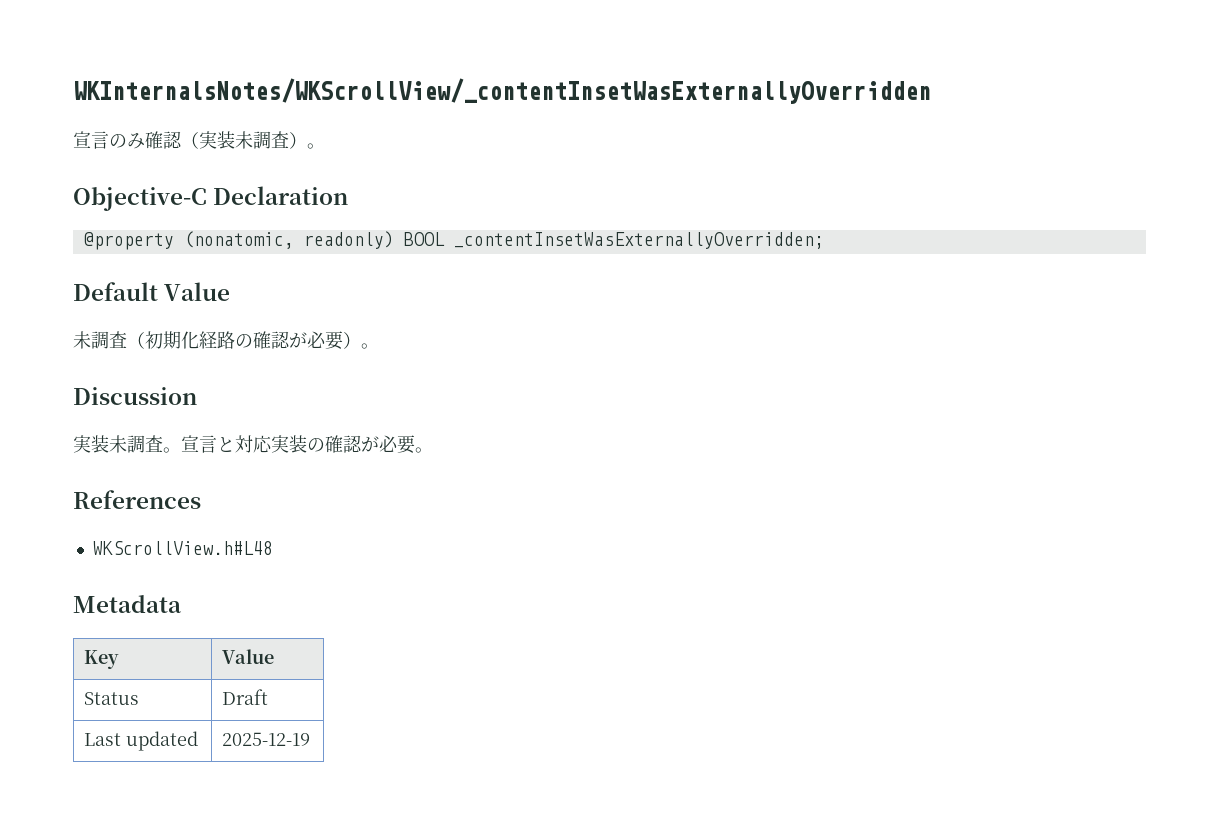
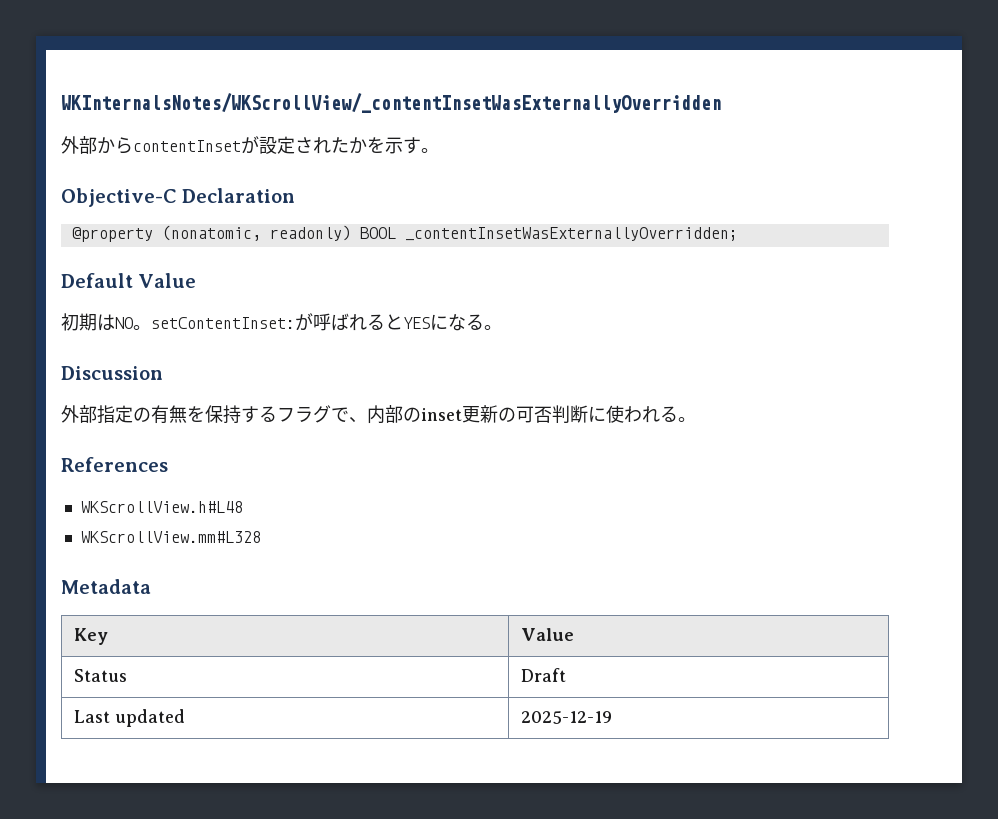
[73,131,307,149] 宣言のみ確認（実装未調査） -> [61,136,421,154] 外部からcontentInsetが設定されたかを示す
[73,331,379,350] [73,387,197,405] [73,435,415,454] 未調査（初期化経路の確認が必要）。 // Discussion // 実装未調査。宣言と対応実装の確認が必要 -> [61,313,502,331] [61,366,163,380] [61,405,678,424] 初期はNO。setContentInset:が呼ばれるとYESになる。 // Discussion // 外部指定の有無を保持するフラグで、内部のinset更新の可否判断に使われる
(273, 548) none -> [80,531,261,543] // WKScrollView.mm#L328

